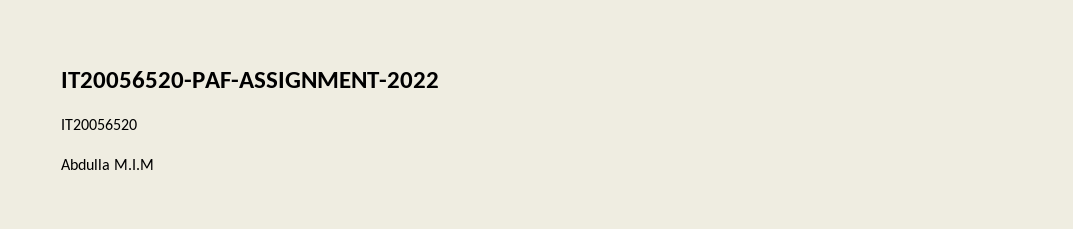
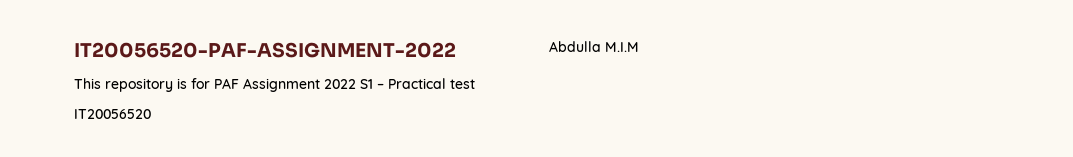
(439, 79) none -> [74,78,475,92] // This repository is for PAF Assignment 2022 S1 – Practical test

